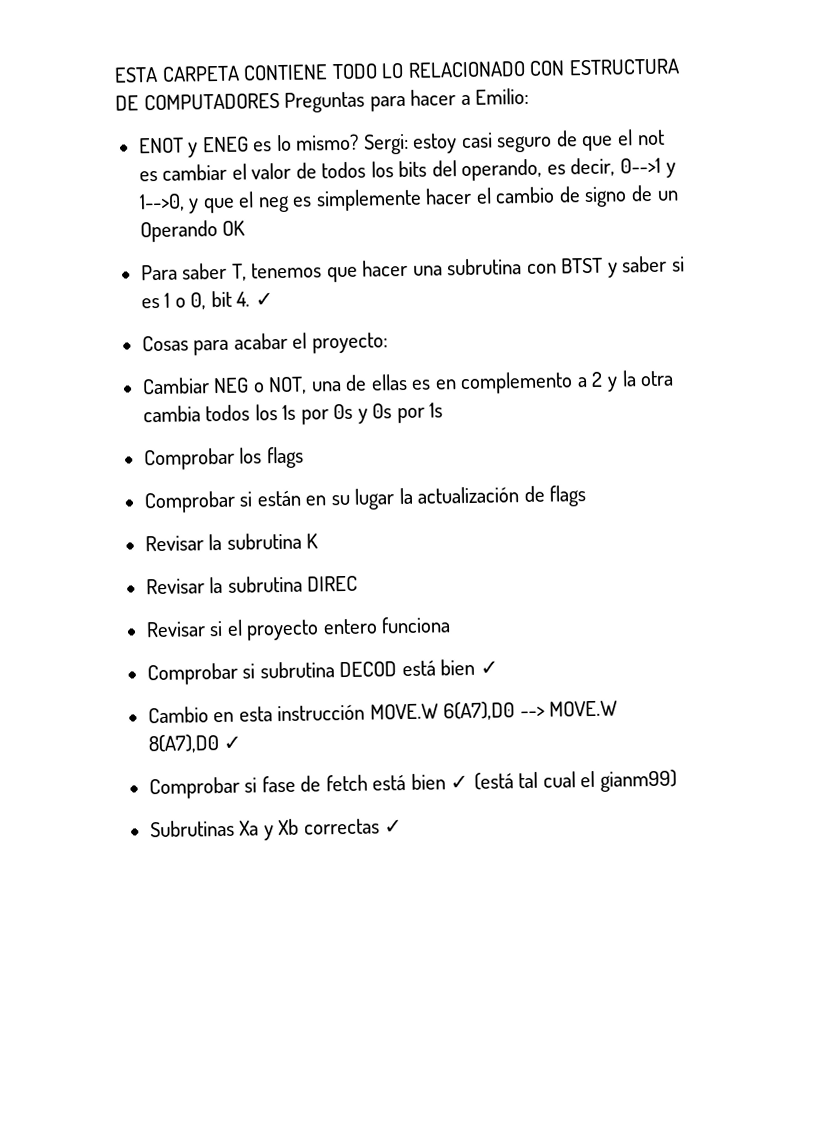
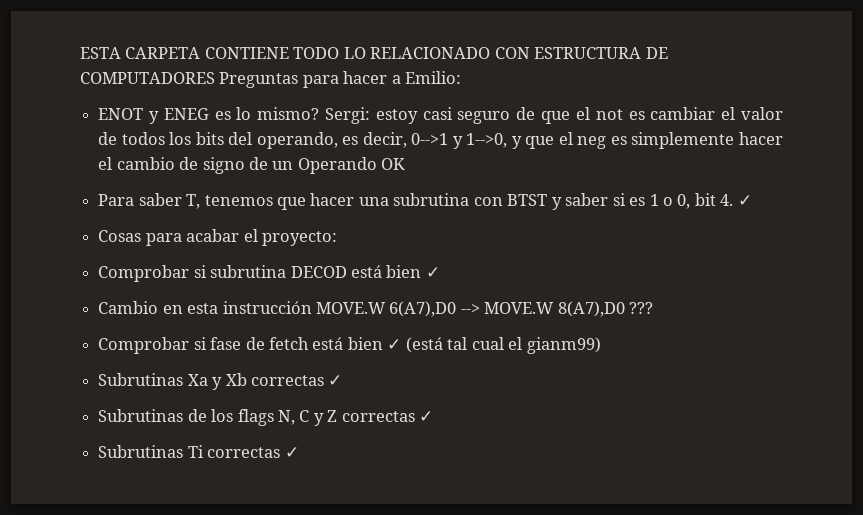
[141,370,675,395] [142,402,444,425] [143,446,304,471] [143,485,588,514] [144,532,319,552] [145,575,359,595] [145,616,452,641] // Cambiar NEG o NOT, una de ellas es en complemento a 2 y la otra cambia todos los 1s por 0s y 0s por 1s // Comprobar los flags // Comprobar si están en su lugar la actualización de flags // Revisar la subrutina K // Revisar la subrutina DIREC // Revisar si el proyecto entero funciona -> (337, 238) none
[223,735,243,750] ✓ -> [629,302,654,314] ???
(404, 826) none -> [98,409,434,426] [98,445,299,458] // Subrutinas de los flags N, C y Z correctas ✓ // Subrutinas Ti correctas ✓

